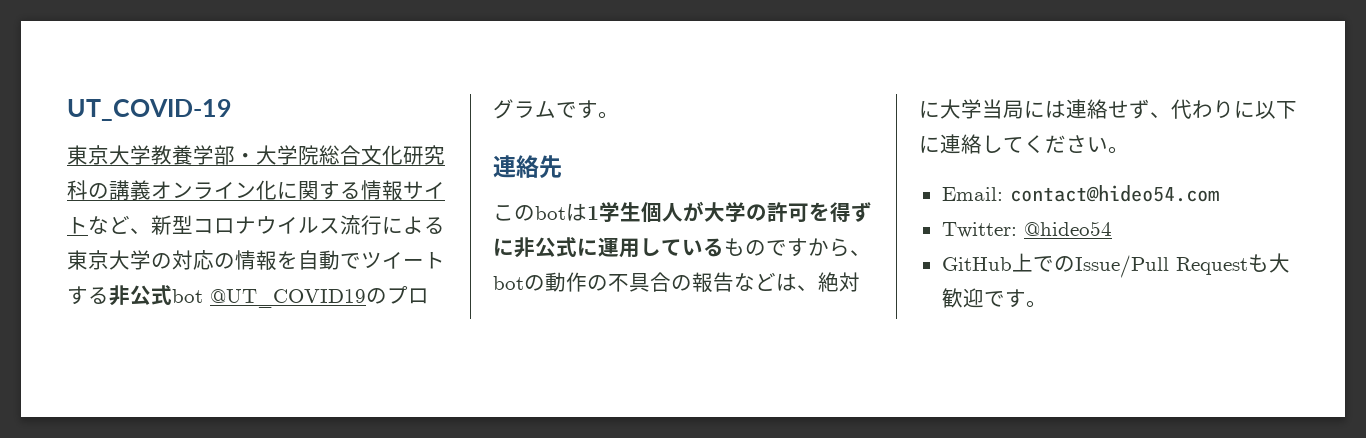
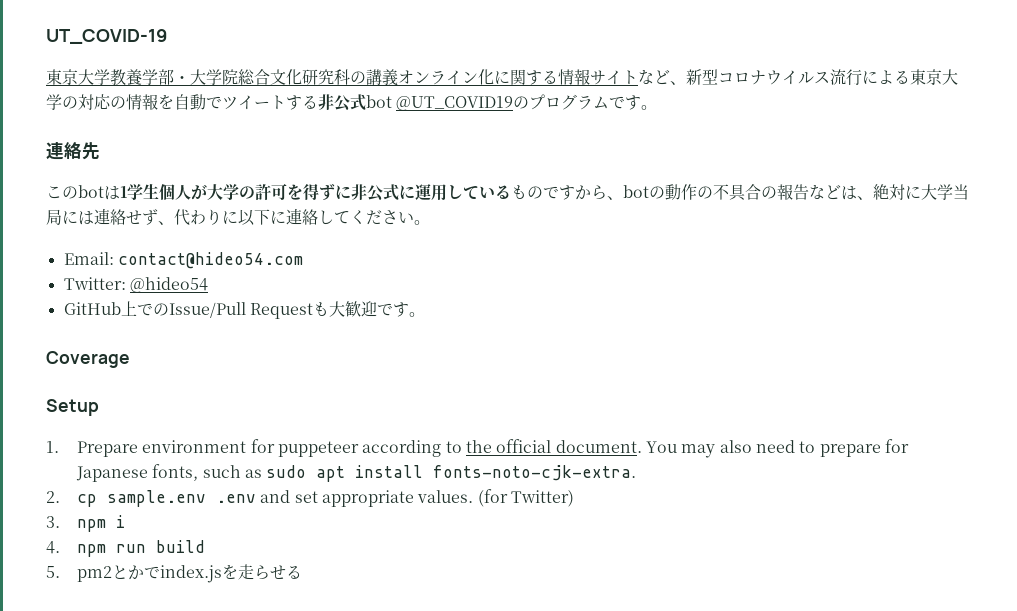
(1047, 304) none -> [46,351,130,368] [46,399,99,416] [46,439,909,458] [76,464,637,482] [46,489,574,507] [46,515,126,532] [46,540,206,557] [46,564,303,583] // Coverage // Setup // 1. Prepare environment for puppeteer according to the official document. You may also need to prepare for Japanese fonts, such as sudo apt install fonts-noto-cjk-extra. // 2. cp sample.env .env and set appropriate values. (for Twitter) // 3. npm i // 4. npm run build // 5. pm2とかでindex.jsを走らせる

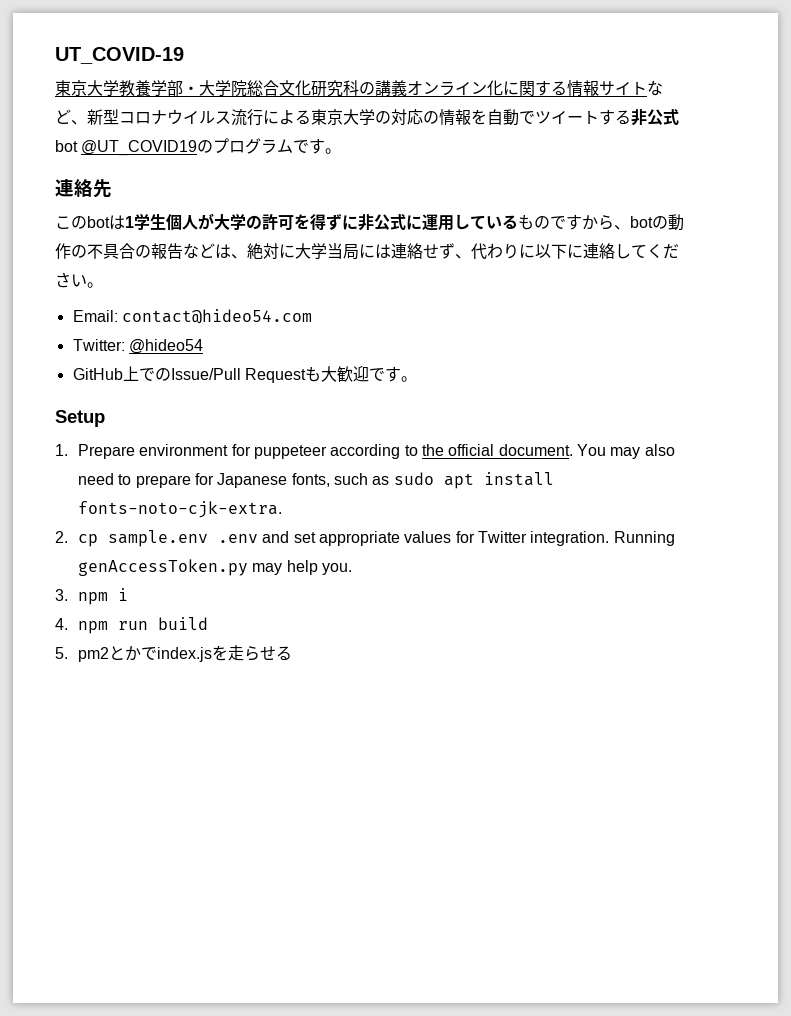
[46,351,130,368] // Coverage -> (417, 379) none
[417,489,574,507] values. (for Twitter) -> [404,531,675,546] [78,559,353,576] values for Twitter integration. Running genAccessToken.py may help you.

